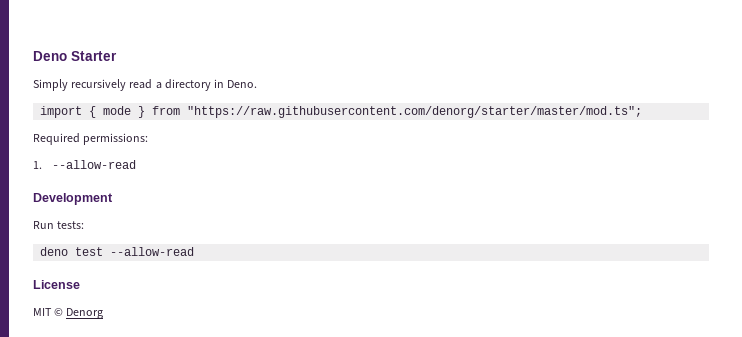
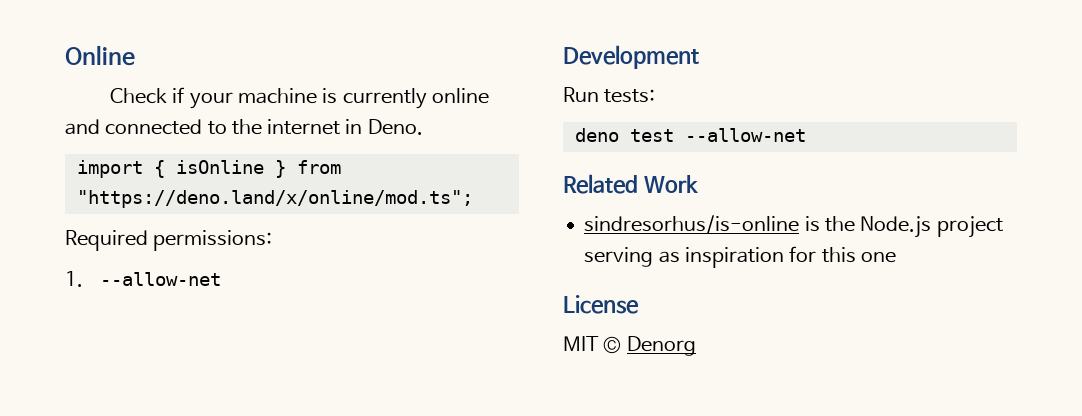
[33,51,117,61] [33,79,211,91] Deno Starter // Simply recursively read a directory -> [65,45,135,66] [110,87,489,109] [65,119,341,135] Online // Check if your machine is currently online and connected to the internet
[103,106,132,115] mode -> [175,160,264,174] isOnline
[187,106,643,118] "https://raw.githubusercontent.com/denorg/starter/master/mod.ts"; -> [76,190,473,208] "https://deno.land/x/online/mod.ts";
[52,160,137,169] --allow-read -> [100,272,222,286] --allow-net
[110,247,195,256] --allow-read -> [684,128,806,142] [563,174,699,194] [584,215,1003,238] [584,246,896,268] --allow-net // Related Work // sindresorhus/is-online is the Node.js project serving as inspiration for this one

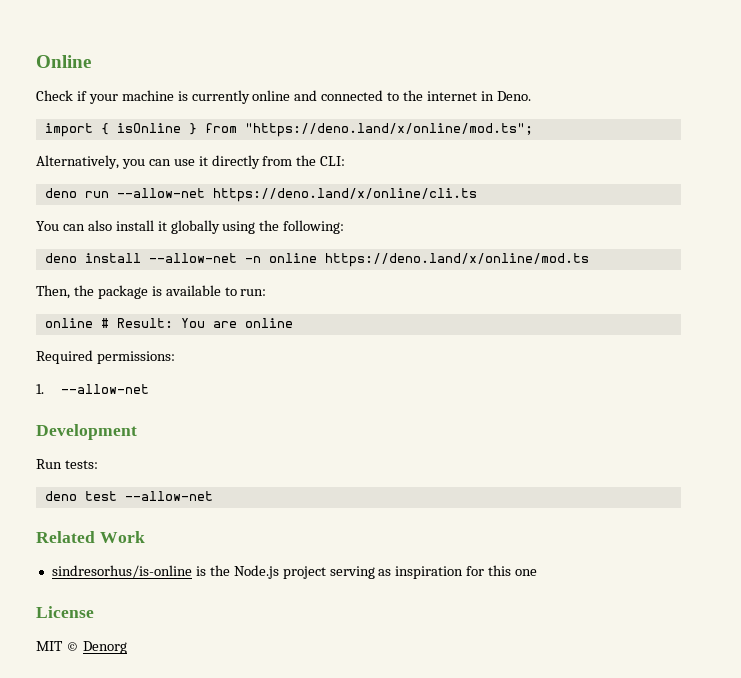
(473, 199) none -> [36,155,346,169] [44,188,477,202] [36,220,345,234] [44,253,589,267] [36,285,267,299] [44,318,293,328] // Alternatively, you can use it directly from the CLI: // deno run --allow-net https://deno.land/x/online/cli.ts // You can also install it globally using the following: // deno install --allow-net -n online https://deno.land/x/online/mod.ts // Then, the package is available to run: // online # Result: You are online

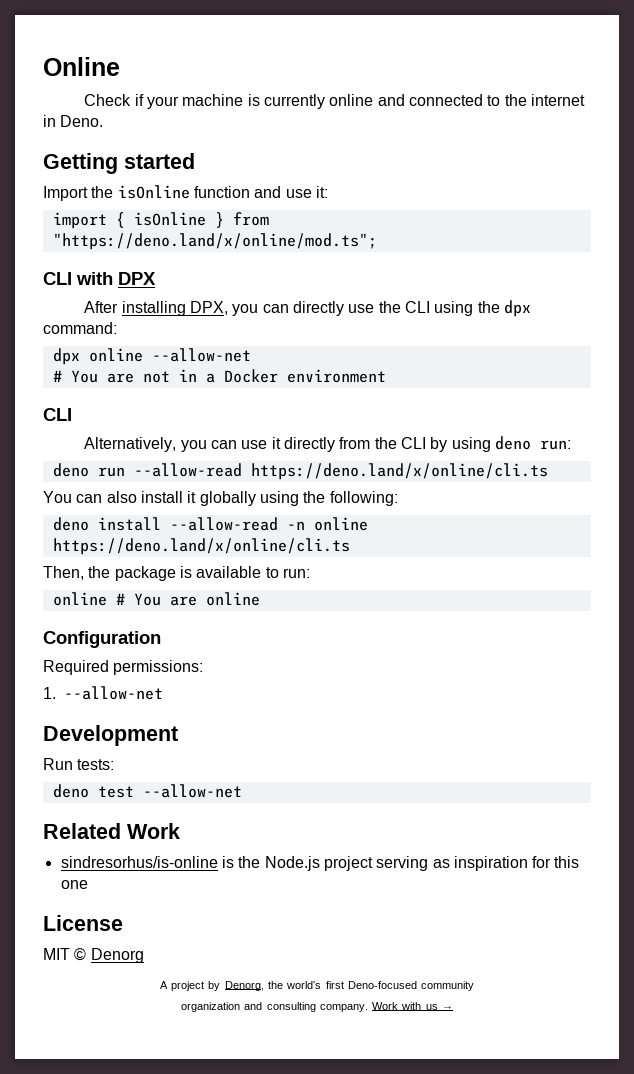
(531, 96) none -> [43,153,195,174] [43,185,328,201] // Getting started // Import the isOnline function and use it:
(533, 130) none -> [43,272,156,285] [84,300,531,317] [43,322,117,334] [52,348,251,365] [52,369,386,383] [43,408,72,421] // CLI with DPX // After installing DPX, you can directly use the CLI using the dpx command: // dpx online --allow-net // # You are not in a Docker environment // CLI
[320,156,346,166] CLI: -> [400,436,571,452] CLI by using deno run:
[116,188,205,198] --allow-net -> [133,463,242,477] --allow-read
[148,253,237,263] --allow-net -> [169,517,278,531] --allow-read
[324,253,589,267] https://deno.land/x/online/mod.ts -> [52,538,350,555] https://deno.land/x/online/cli.ts
[116,318,173,328] Result: -> (125, 599) none
(293, 323) none -> [43,631,161,648] // Configuration
(127, 647) none -> [159,981,475,991] [180,1002,454,1012] // A project by Denorg, the world's first Deno-focused community // organization and consulting company. Work with us →

